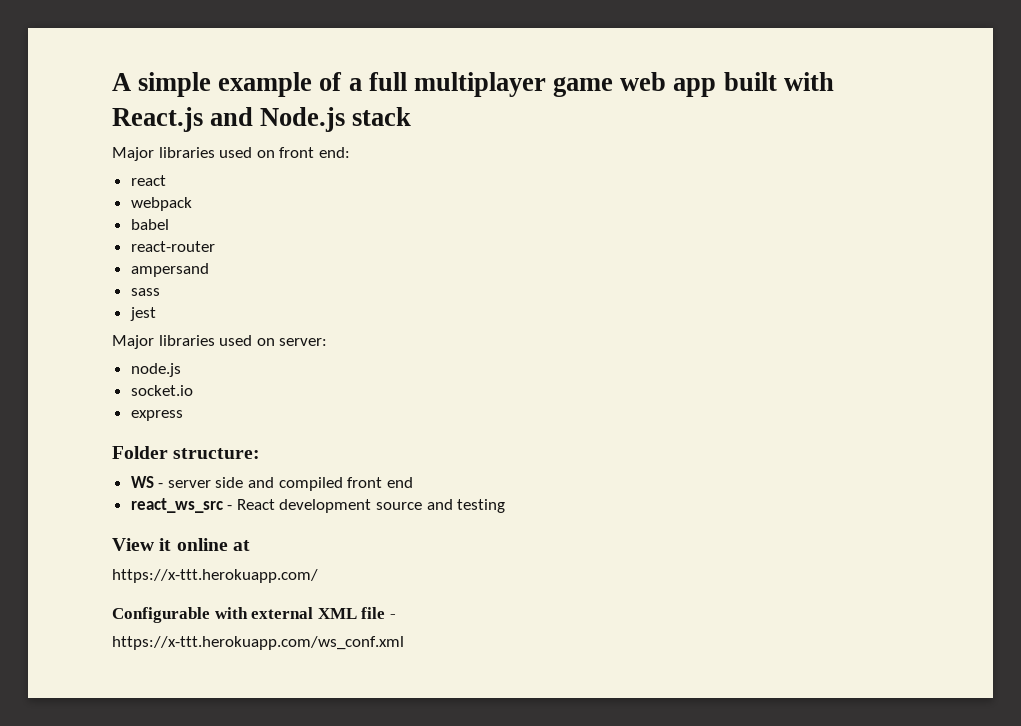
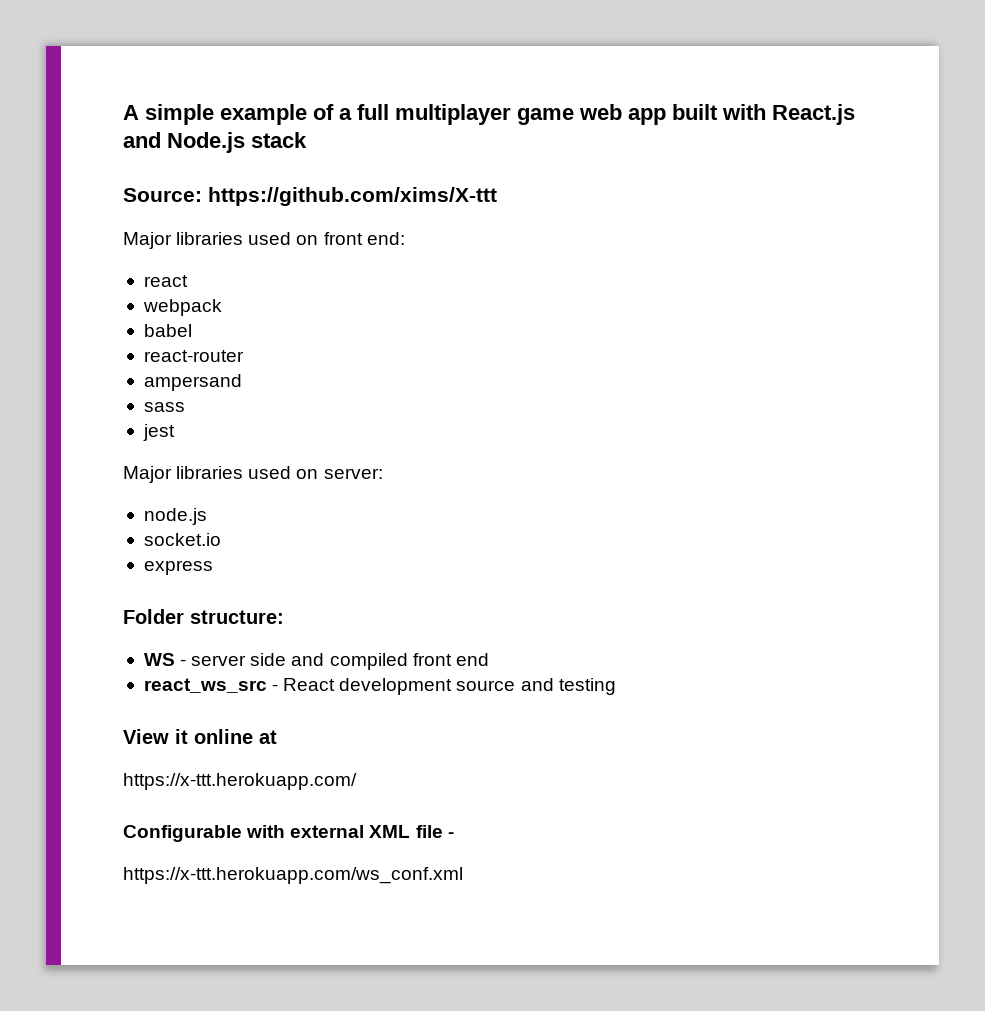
(412, 116) none -> [123,187,497,206] // Source: https://github.com/xims/X-ttt

